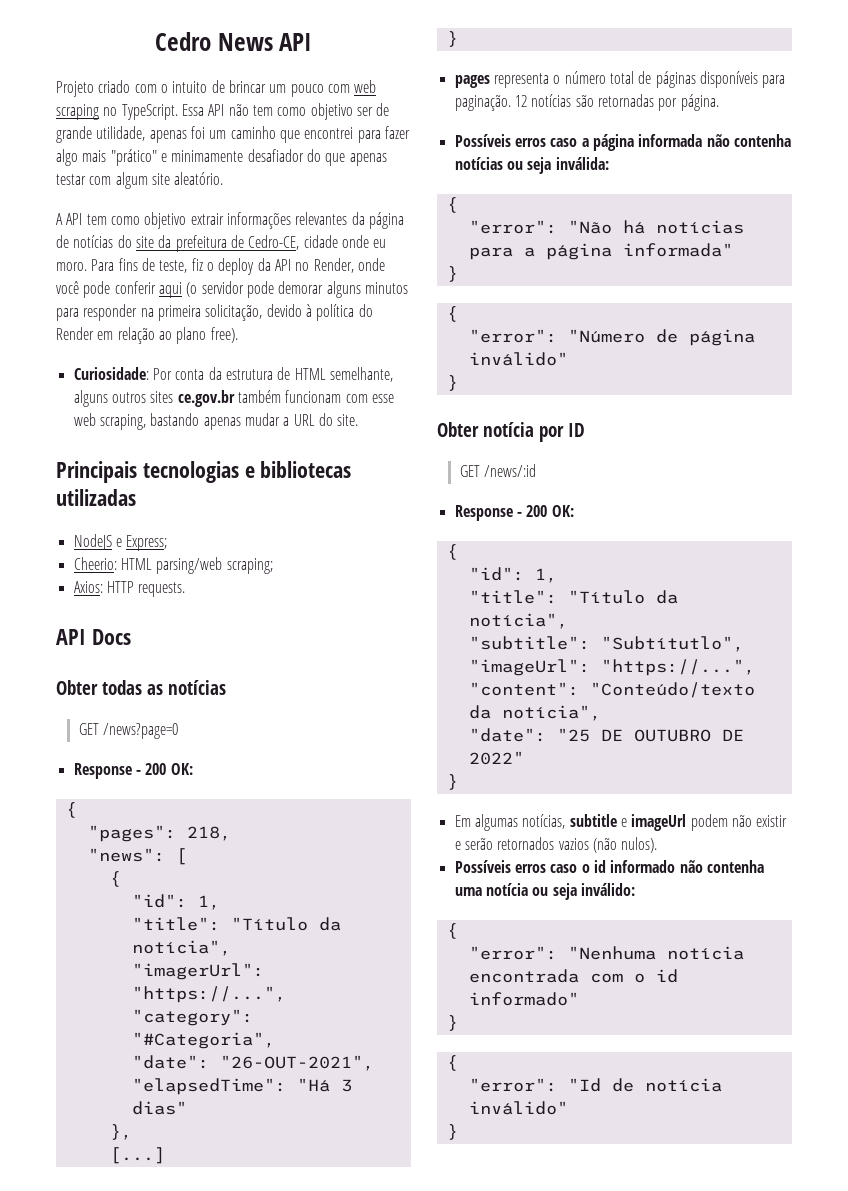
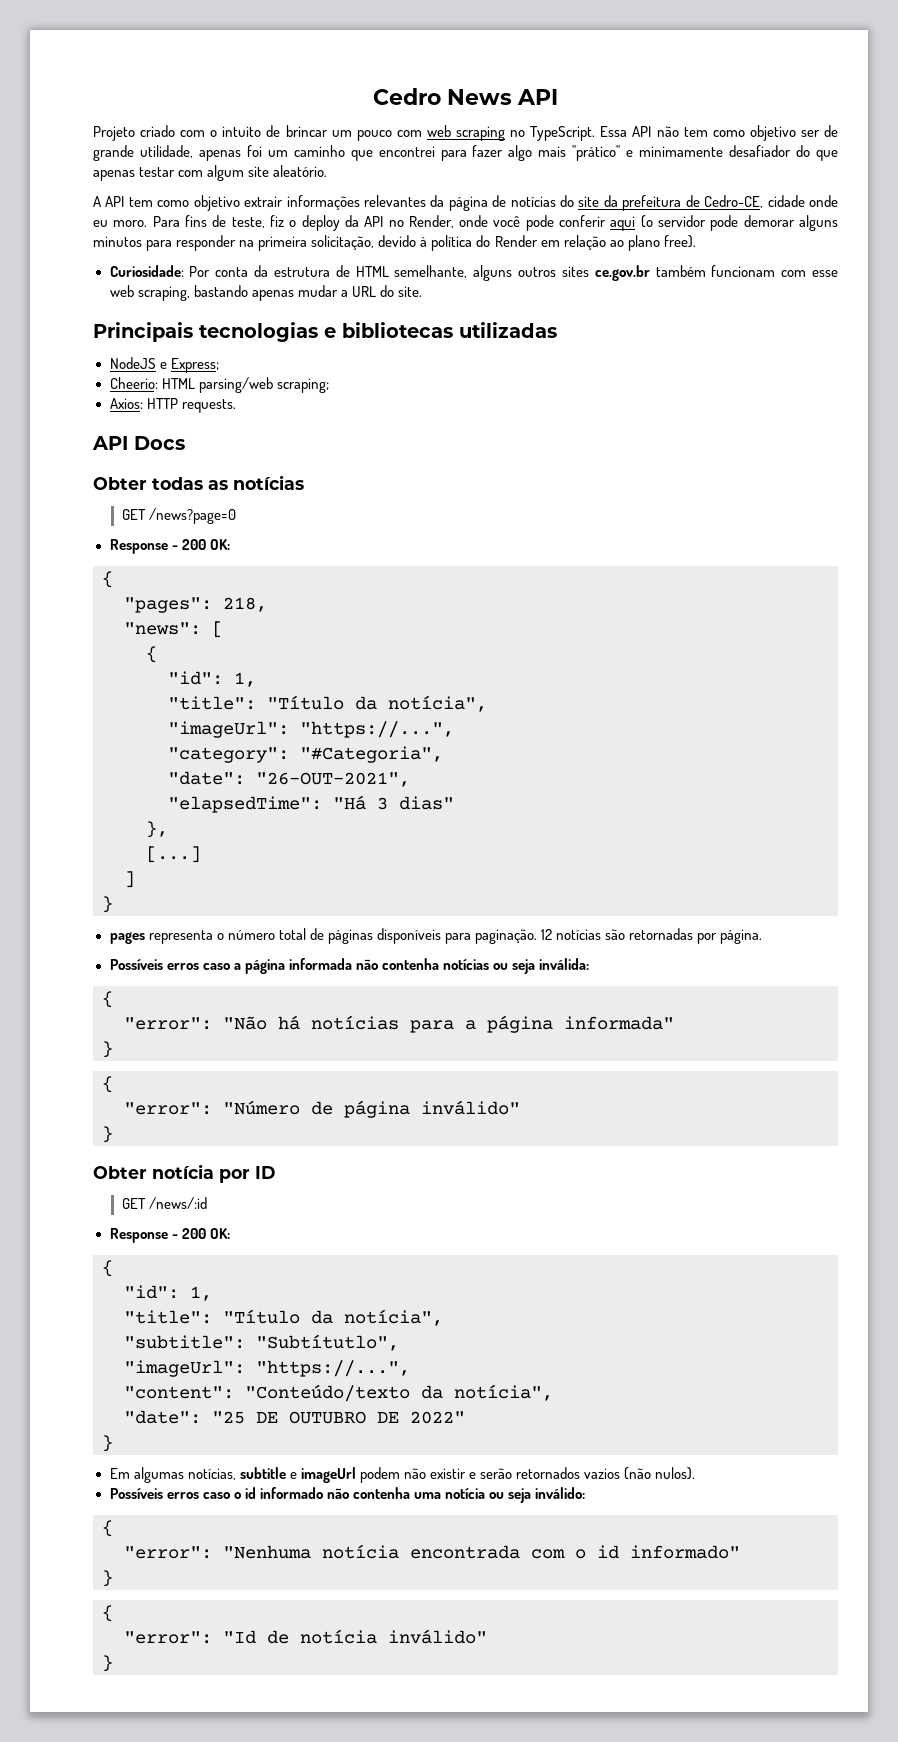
[131,963,264,980] "imagerUrl": -> [168,721,289,738] "imageUrl":
(165, 1155) none -> [124,871,135,888] // ]

